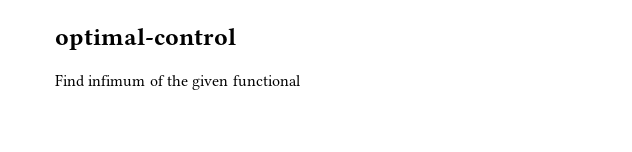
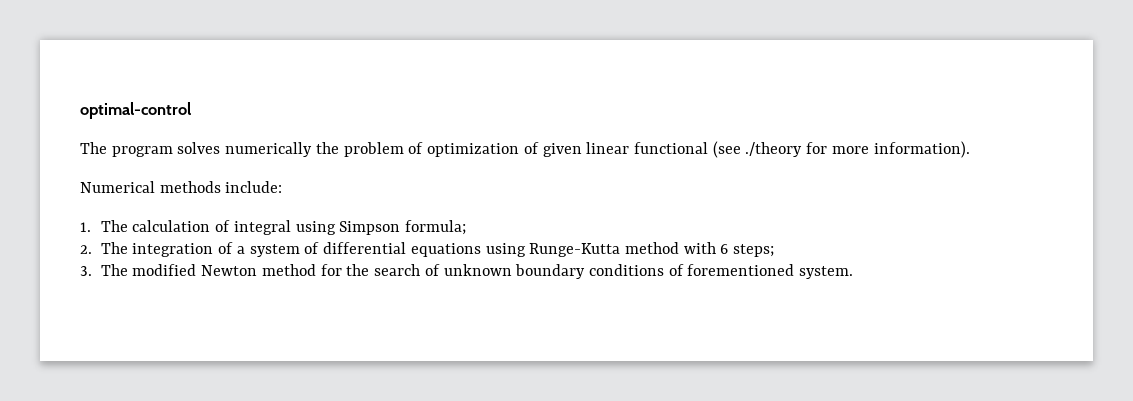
[55,74,301,90] Find infimum of the given functional -> [80,141,970,158] [80,181,283,193] [80,220,467,235] [80,242,775,257] [80,264,854,279] The program solves numerically the problem of optimization of given linear functional (see ./theory for more information). // Numerical methods include: // 1. The calculation of integral using Simpson formula; // 2. The integration of a system of differential equations using Runge-Kutta method with 6 steps; // 3. The modified Newton method for the search of unknown boundary conditions of forementioned system.

